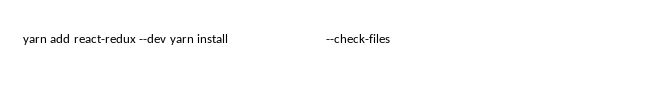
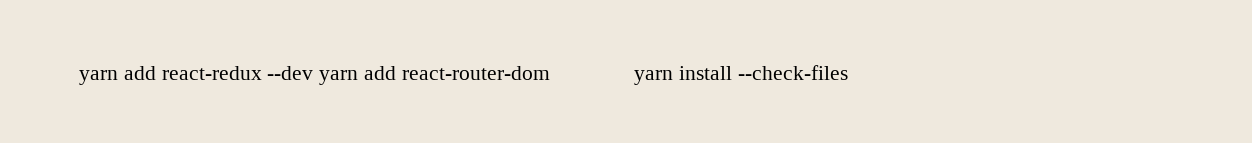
(194, 41) none -> [364,66,673,85] add react-router-dom yarn

